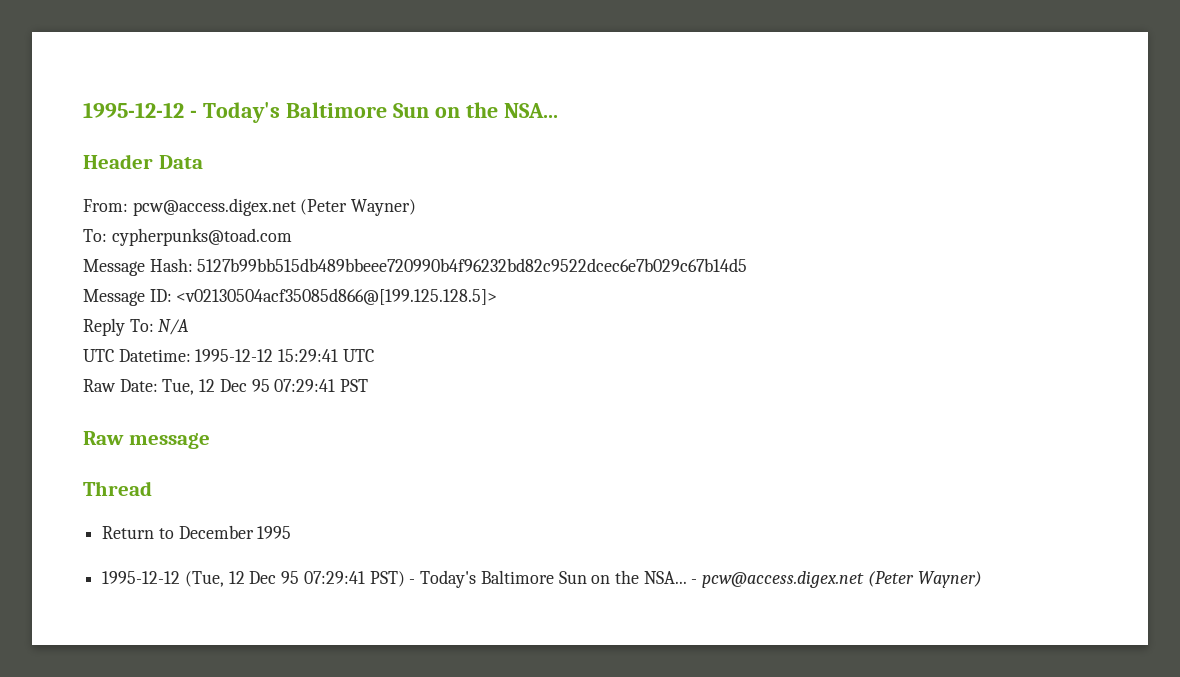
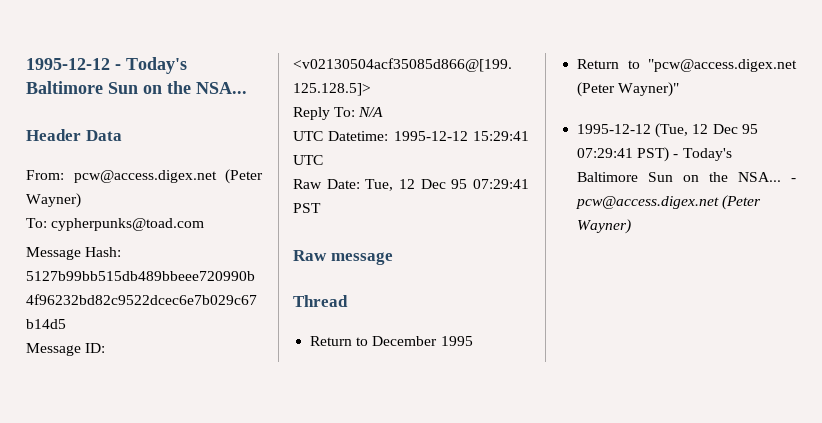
(292, 532) none -> [577,59,797,72] [577,82,680,97] // Return to "pcw@access.digex.net (Peter Wayner)"

